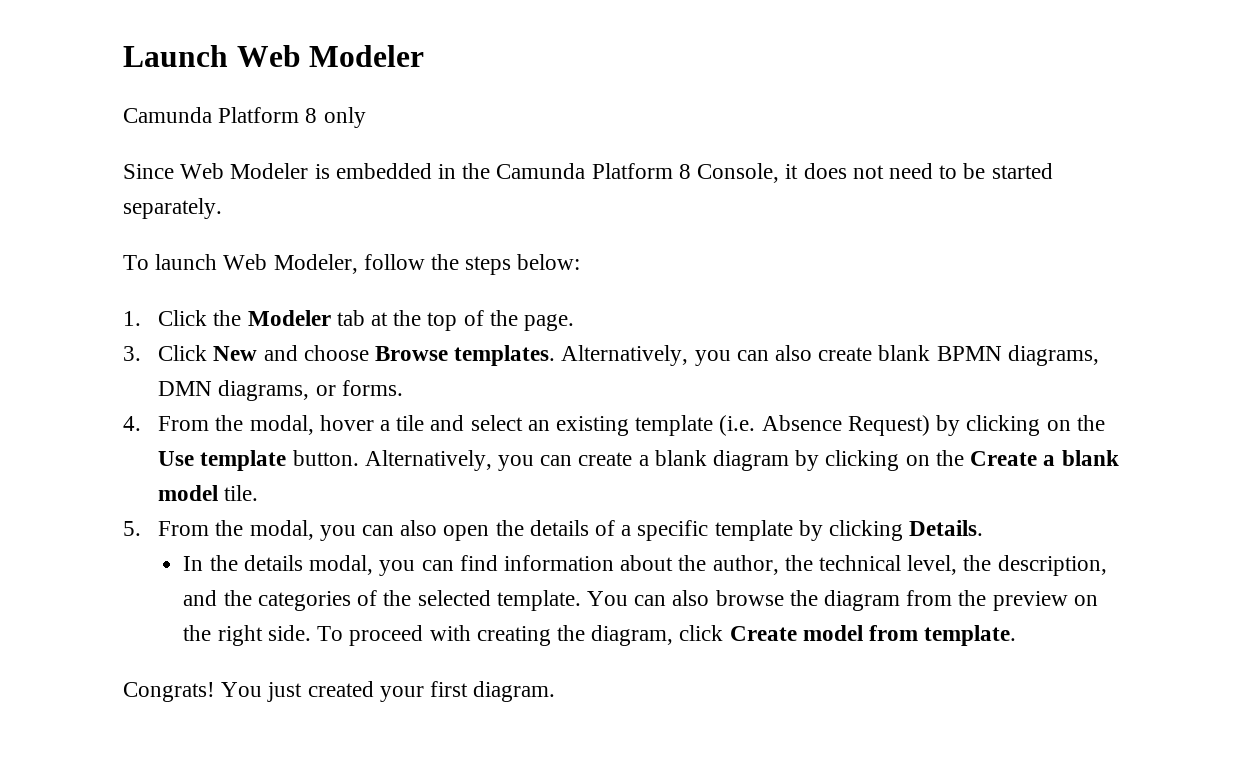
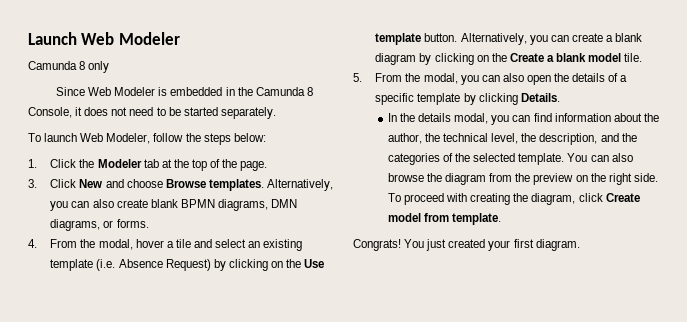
[218,107,300,123] Platform -> (77, 65) none
[591,163,673,179] Platform -> (305, 91) none

